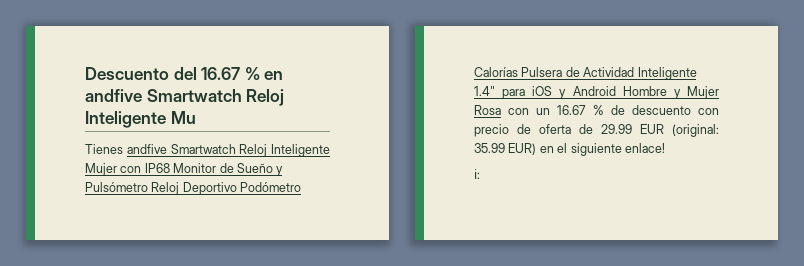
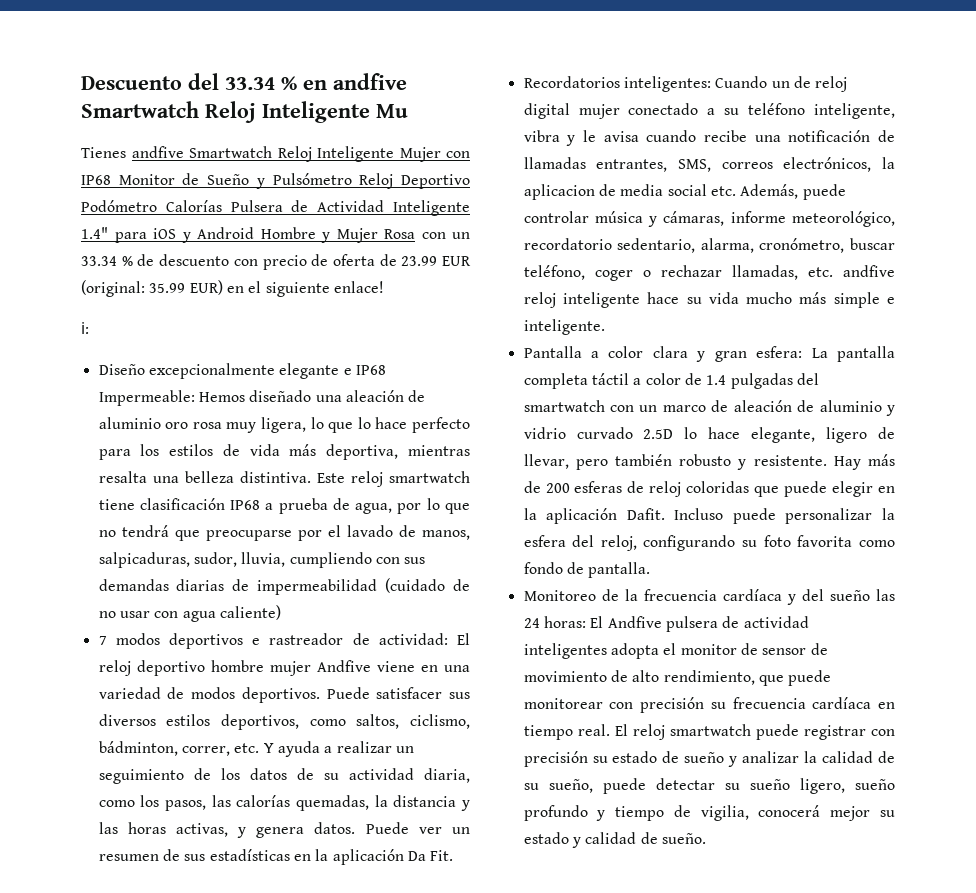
[201,67,241,80] 16.67 -> [225,77,275,90] 33.34
[557,105,587,115] 16.67 -> [81,256,117,266] 33.34
[601,124,632,134] 29.99 -> [401,256,438,266] 23.99
(480, 174) none -> [98,363,386,379] [98,390,426,406] [98,417,470,433] [98,444,470,460] [98,471,470,487] [98,498,470,514] [98,525,471,541] [98,552,426,568] [98,578,470,595] [98,605,281,622] [98,633,470,649] [98,660,471,676] [98,687,471,703] [98,714,470,730] [98,741,414,757] [98,768,470,784] [98,795,471,811] [98,822,471,838] [98,849,454,865] [523,76,848,92] [523,103,895,119] [523,130,895,146] [523,157,895,172] [523,184,846,200] [523,211,895,227] [523,238,895,253] [523,265,895,281] [523,292,895,308] [523,319,605,335] [523,346,895,362] [523,373,819,389] [523,400,895,416] [523,427,895,443] [523,454,895,470] [523,481,895,497] [523,508,895,524] [523,535,895,551] [523,562,651,578] [523,589,895,605] [523,616,809,632] [523,643,828,659] [523,670,832,686] [523,697,895,713] [523,724,895,740] [523,751,895,767] [523,778,895,794] [523,805,895,821] [523,832,706,848] // Diseño excepcionalmente elegante e IP68 Impermeable: Hemos diseñado una aleación de aluminio oro rosa muy ligera, lo que lo hace perfecto para los estilos de vida más deportiva, mientras resalta una belleza distintiva. Este reloj smartwatch tiene clasificación IP68 a prueba de agua, por lo que no tendrá que preocuparse por el lavado de manos, salpicaduras, sudor, lluvia, cumpliendo con sus demandas diarias de impermeabilidad (cuidado de no usar con agua caliente) // 7 modos deportivos e rastreador de actividad: El reloj deportivo hombre mujer Andfive viene en una variedad de modos deportivos. Puede satisfacer sus diversos estilos deportivos, como saltos, ciclismo, bádminton, correr, etc. Y ayuda a realizar un seguimiento de los datos de su actividad diaria, como los pasos, las calorías quemadas, la distancia y las horas activas, y genera datos. Puede ver un resumen de sus estadísticas en la aplicación Da Fit. // Recordatorios inteligentes: Cuando un de reloj digital mujer conectado a su teléfono inteligente, vibra y le avisa cuando recibe una notificación de llamadas entrantes, SMS, correos electrónicos, la aplicacion de media social etc. Además, puede controlar música y cámaras, informe meteorológico, recordatorio sedentario, alarma, cronómetro, buscar teléfono, coger o rechazar llamadas, etc. andfive reloj inteligente hace su vida mucho más simple e inteligente. // Pantalla a color clara y gran esfera: La pantalla completa táctil a color de 1.4 pulgadas del smartwatch con un marco de aleación de aluminio y vidrio curvado 2.5D lo hace elegante, ligero de llevar, pero también robusto y resistente. Hay más de 200 esferas de reloj coloridas que puede elegir en la aplicación Dafit. Incluso puede personalizar la esfera del reloj, configurando su foto favorita como fondo de pantalla. // Monitoreo de la frecuencia cardíaca y del sueño las 24 horas: El Andfive pulsera de actividad inteligentes adopta el monitor de sensor de movimiento de alto rendimiento, que puede monitorear con precisión su frecuencia cardíaca en tiempo real. El reloj smartwatch puede registrar con precisión su estado de sueño y analizar la calidad de su sueño, puede detectar su sueño ligero, sueño profundo y tiempo de vigilia, conocerá mejor su estado y calidad de sueño.

